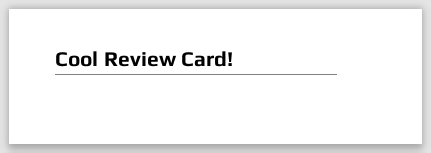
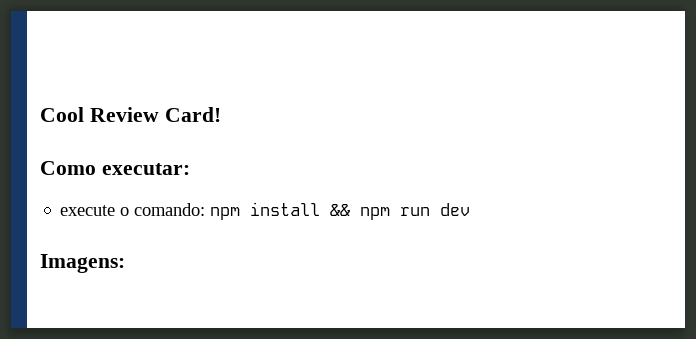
(234, 59) none -> [40,161,190,175] [60,202,471,220] [40,254,125,273] // Como executar: // execute o comando: npm install && npm run dev // Imagens:

